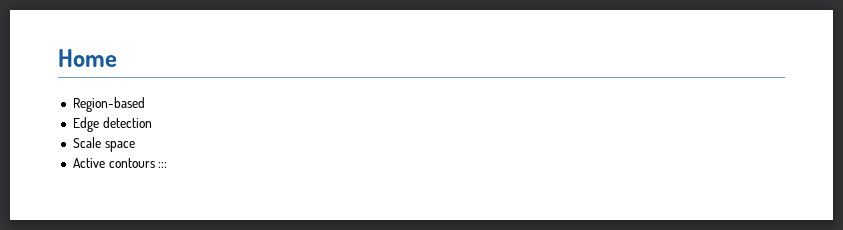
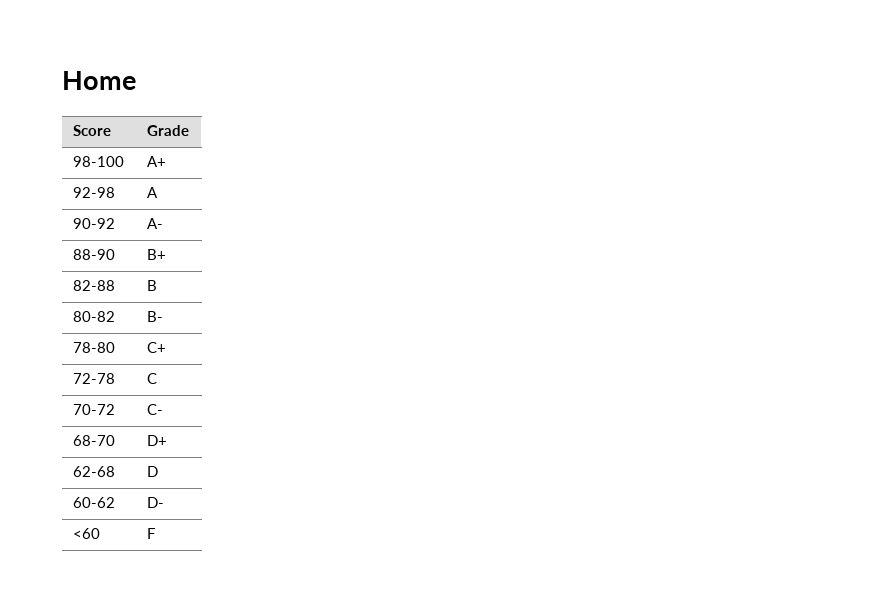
[72,97,145,112] [72,117,152,132] [72,137,135,152] [72,158,168,168] // Region-based // Edge detection // Scale space // Active contours ::: -> [73,125,112,136] [147,125,190,136] [73,156,125,167] [147,156,167,167] [73,187,116,198] [147,187,159,198] [73,218,116,229] [147,218,164,229] [73,249,116,260] [147,249,167,260] [73,280,116,291] [147,280,158,291] [73,311,116,322] [147,311,164,322] [73,342,116,353] [147,342,167,353] [73,373,116,384] [147,373,158,384] [73,404,116,415] [147,404,164,415] [73,435,116,446] [147,435,168,446] [73,466,116,477] [147,466,159,477] [73,497,116,508] [147,497,165,508] [73,528,101,539] [147,528,156,539] // Score | Grade // 98-100 | A+ // 92-98 | A // 90-92 | A- // 88-90 | B+ // 82-88 | B // 80-82 | B- // 78-80 | C+ // 72-78 | C // 70-72 | C- // 68-70 | D+ // 62-68 | D // 60-62 | D- // <60 | F

